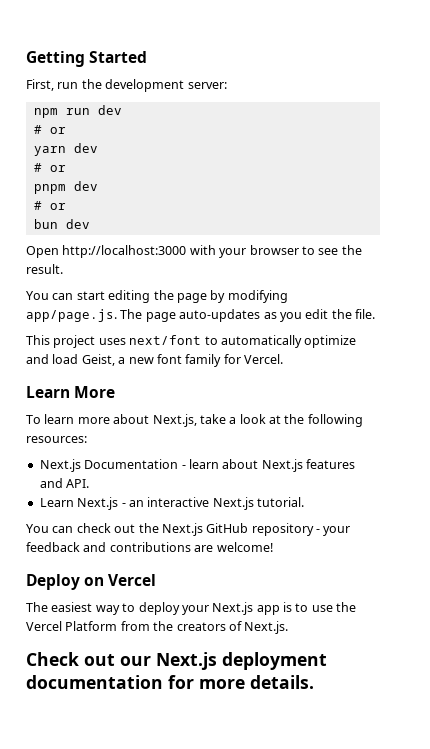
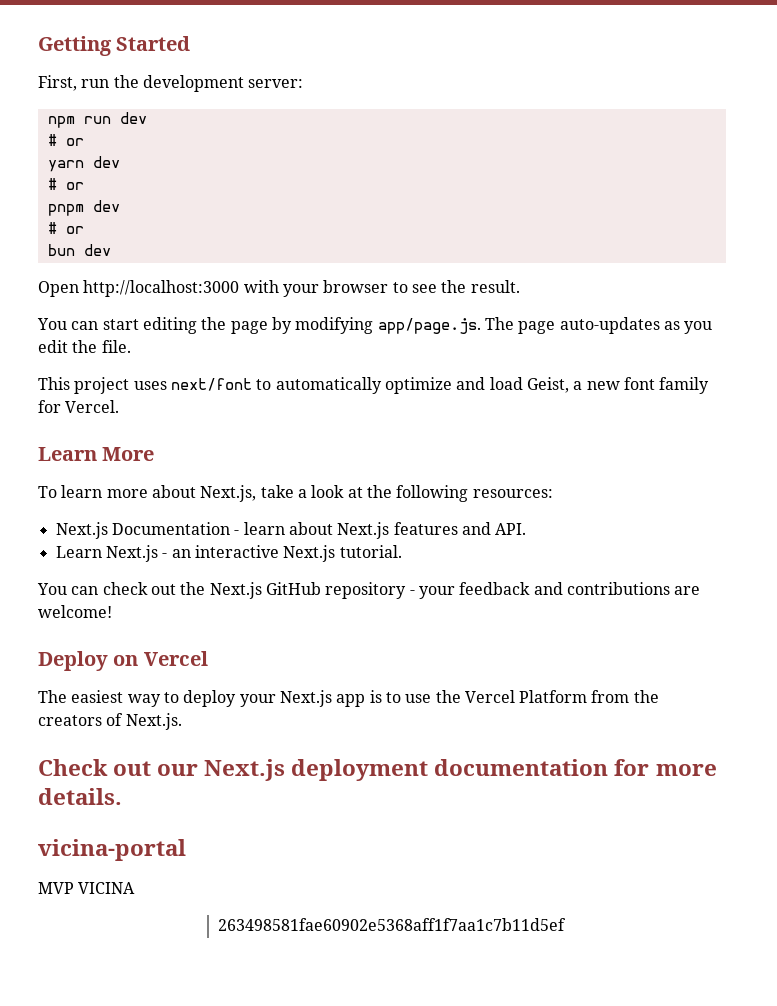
(314, 682) none -> [38,839,186,861] [38,882,136,894] [218,918,567,931] // vicina-portal // MVP VICINA // 263498581fae60902e5368aff1f7aa1c7b11d5ef

